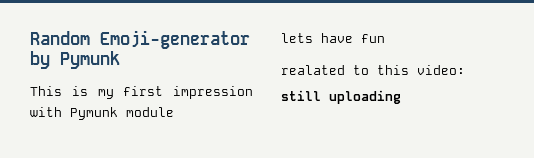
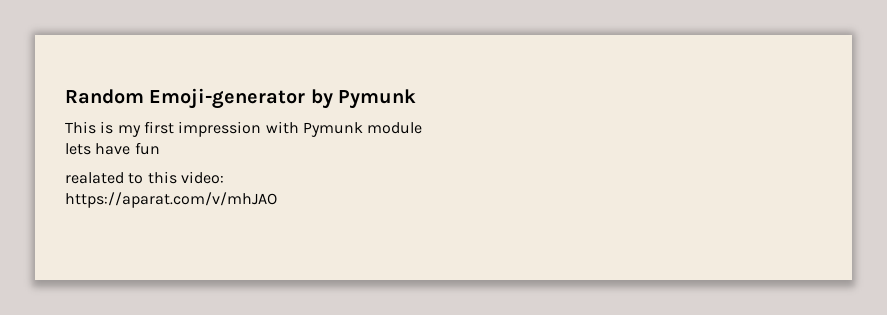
[281,90,401,104] still uploading -> [65,192,277,208] https://aparat.com/v/mhJAO

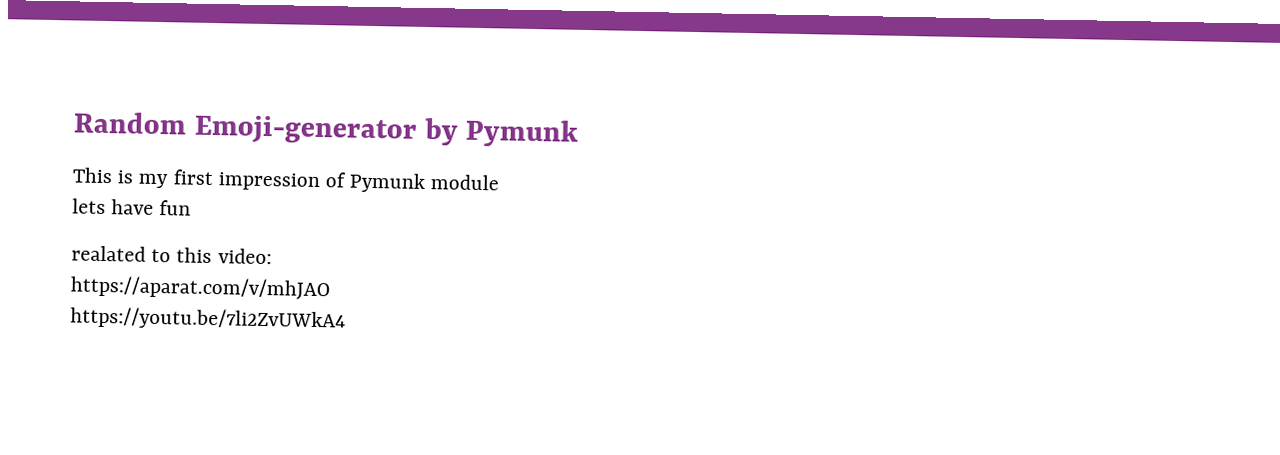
[265,121,299,134] with -> [325,172,347,188] of
(277, 200) none -> [70,306,346,332] // https://youtu.be/7li2ZvUWkA4

